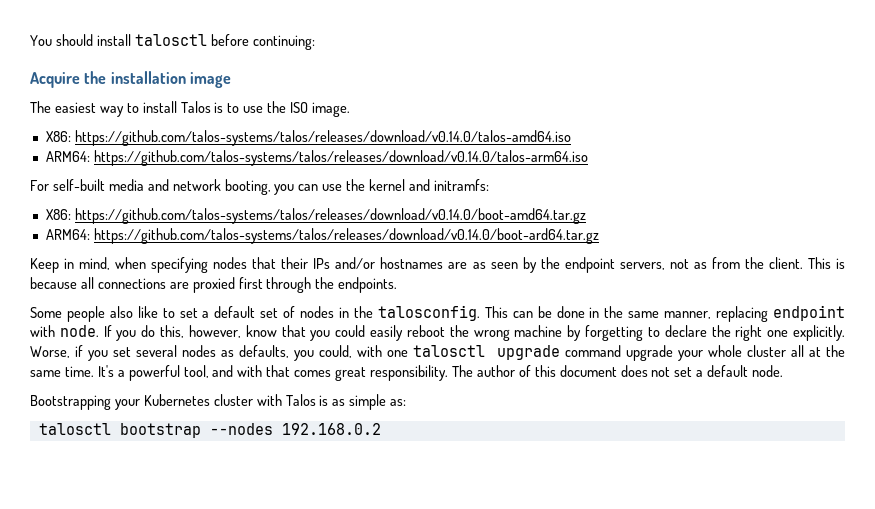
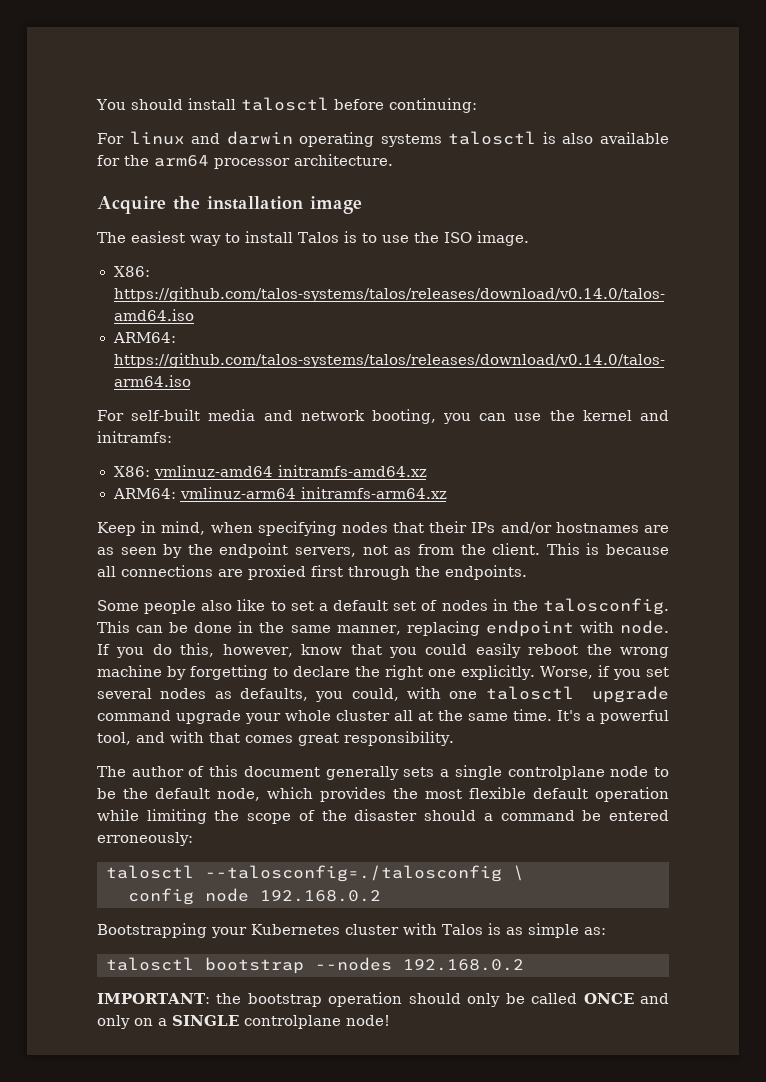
(315, 42) none -> [97,131,669,147] [97,154,393,169] // For linux and darwin operating systems talosctl is also available for the arm64 processor architecture.
[74,208,586,224] [45,228,599,244] https://github.com/talos-systems/talos/releases/download/v0.14.0/boot-amd64.tar.gz // ARM64: https://github.com/talos-systems/talos/releases/download/v0.14.0/boot-ard64.tar.gz -> [153,465,427,477] [112,487,447,499] vmlinuz-amd64 initramfs-amd64.xz // ARM64: vmlinuz-arm64 initramfs-arm64.xz
(449, 373) none -> (454, 738) //
[620,365,784,377] does not set a default node. -> [325,765,670,780] [97,787,669,802] [97,809,669,824] [97,832,193,846] [106,865,524,882] [128,888,381,905] generally sets a single controlplane node to be the default node, which provides the most flexible default operation while limiting the scope of the disaster should a command be entered erroneously: // talosctl --talosconfig=./talosconfig \ // config node 192.168.0.2
(381, 429) none -> [97,992,670,1007] [97,1015,390,1029] // IMPORTANT: the bootstrap operation should only be called ONCE and only on a SINGLE controlplane node!

